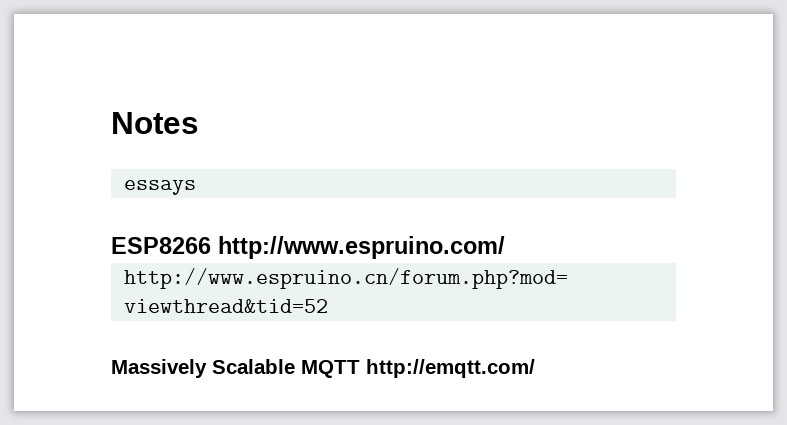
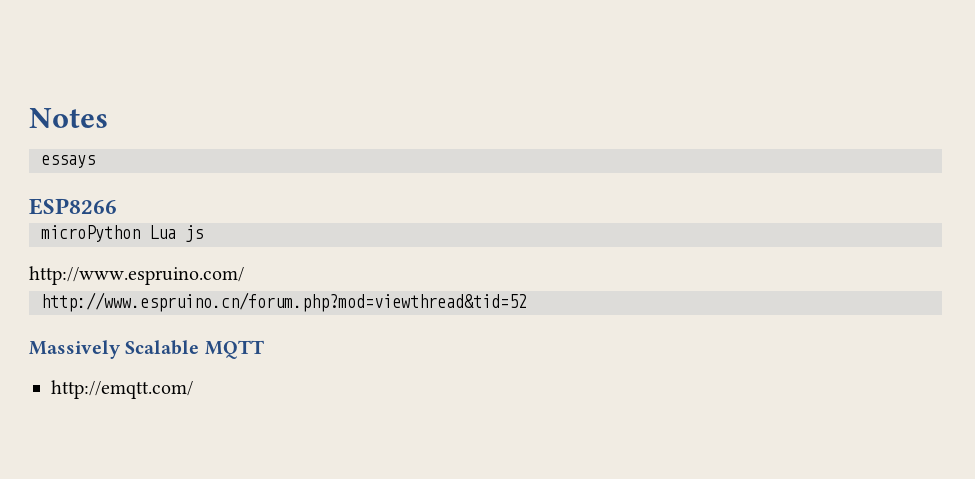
(211, 245) none -> [41,225,203,242] // microPython Lua js //
(360, 369) none -> (264, 349) //

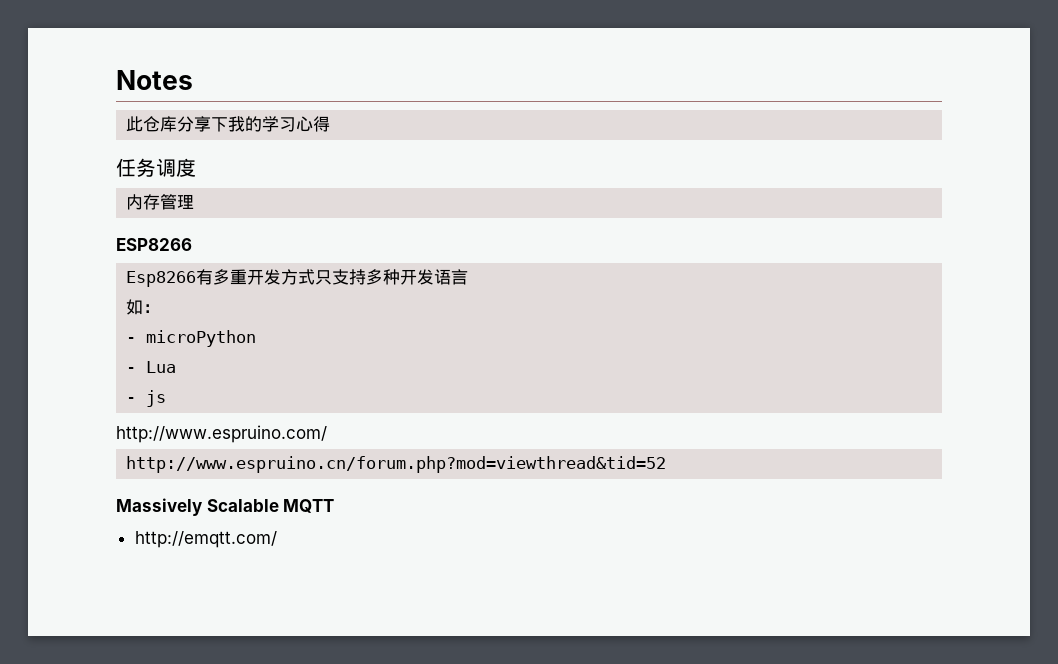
[41,155,95,168] [29,198,117,215] essays // ESP8266 // -> [126,116,331,132] [116,158,196,177] [126,194,195,210] [116,238,192,251] [126,269,469,287] [126,299,161,315] [126,337,137,343] 此仓库分享下我的学习心得 // 任务调度 // 内存管理 // ESP8266 // Esp8266有多重开发方式只支持多种开发语言 // 如： // -
(140, 233) none -> [126,367,137,373] // -
(176, 232) none -> [126,397,137,403] // -

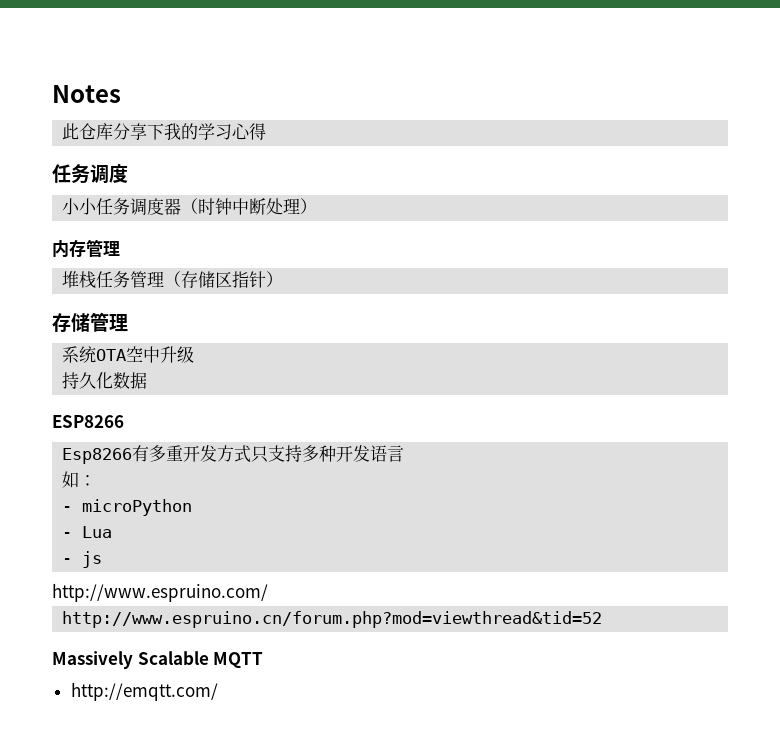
[126,194,195,210] 内存管理 -> [62,198,318,216] [52,239,120,258] [62,271,284,288] [52,312,128,332] [62,346,195,363] [62,372,148,389] 小小任务调度器（时钟中断处理） // 内存管理 // 堆栈任务管理（存储区指针） // 存储管理 // 系统OTA空中升级 // 持久化数据

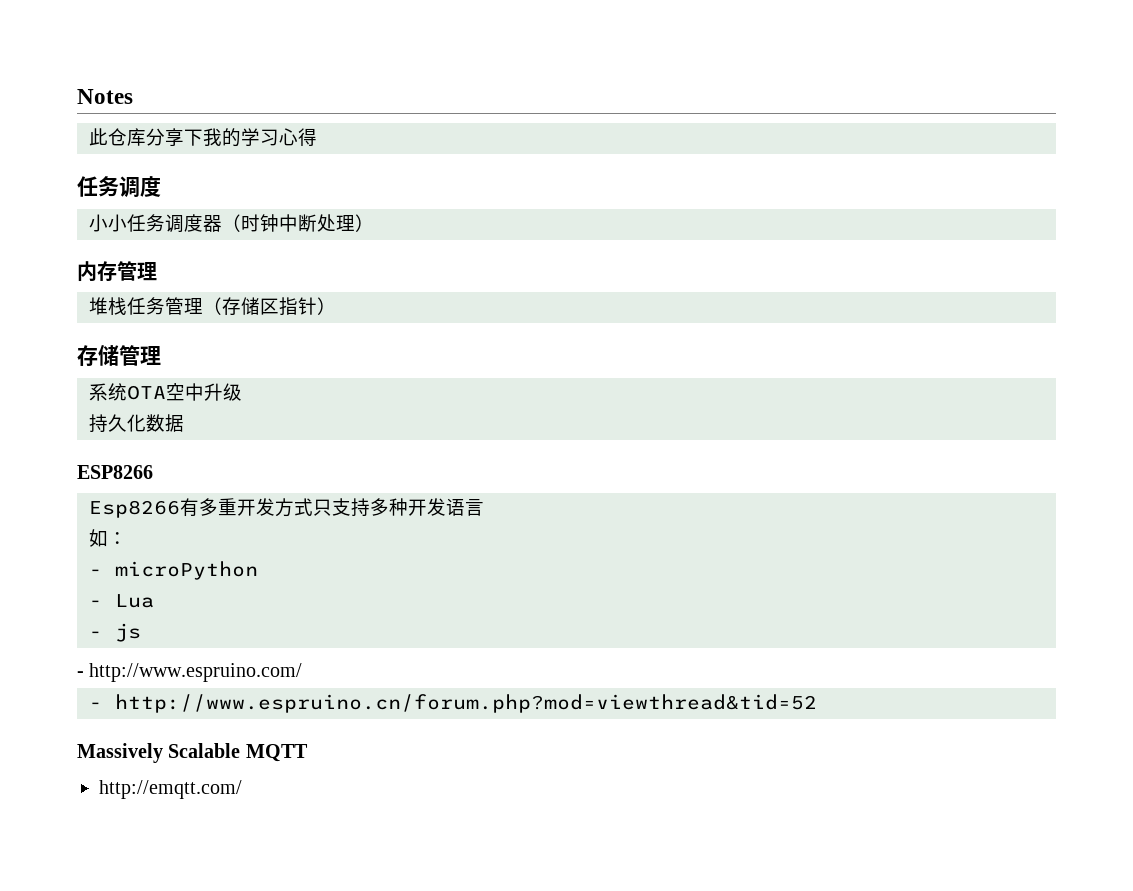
(103, 559) none -> [77,671,84,677] -
(268, 592) none -> [89,702,102,709] -

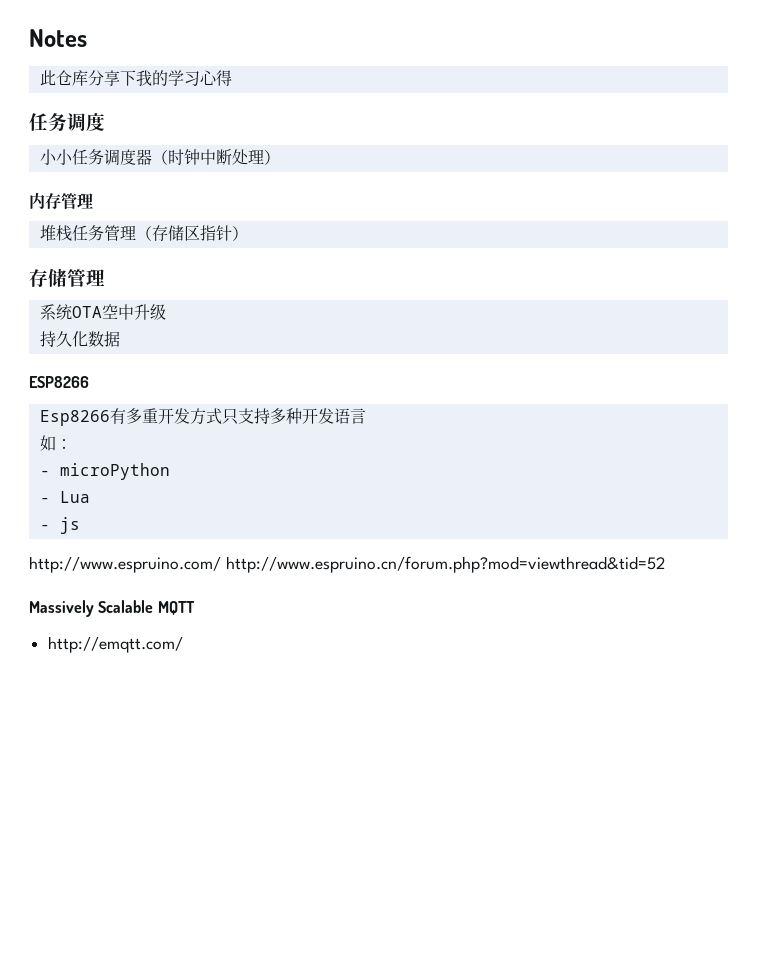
[77,671,84,677] - -> (80, 525) none
[89,702,102,709] // - -> (221, 564) none

